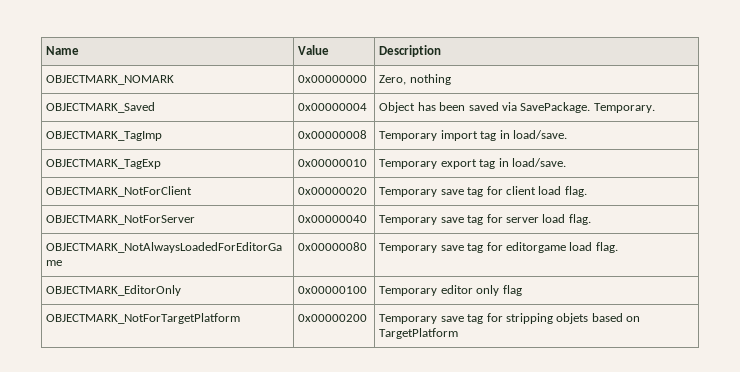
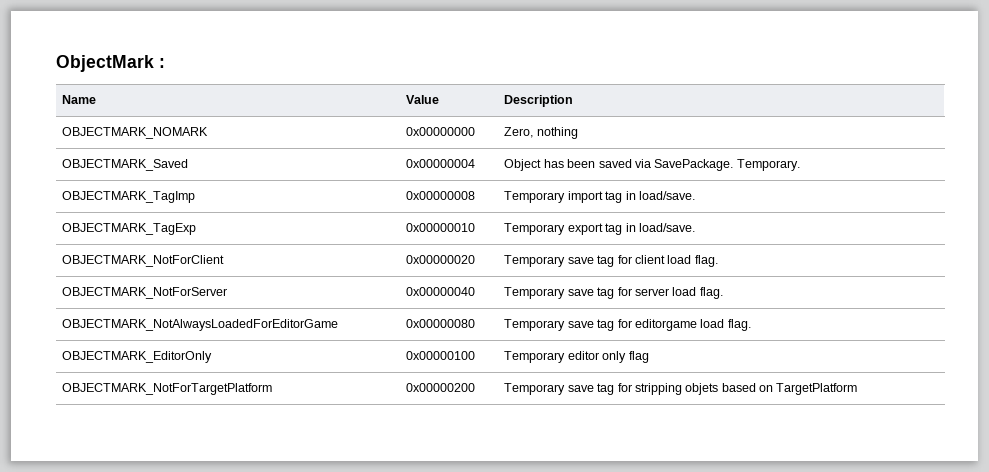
(46, 50) none -> [56,55,165,72] ObjectMark : //

